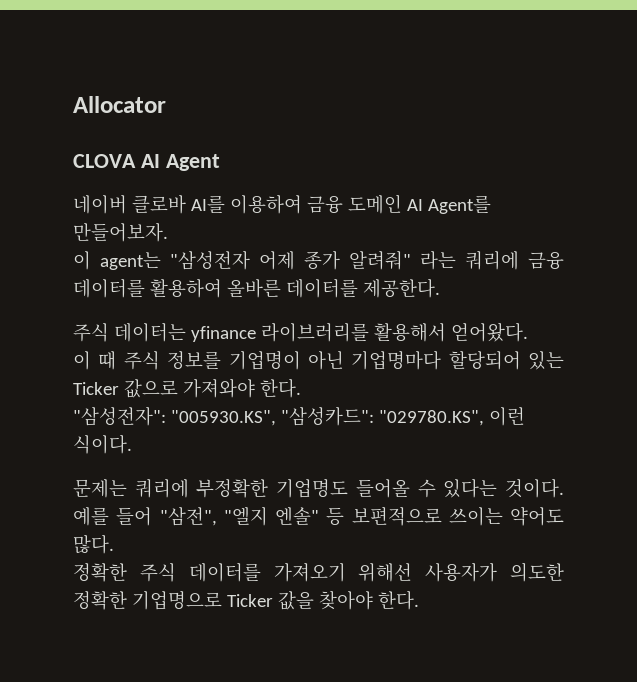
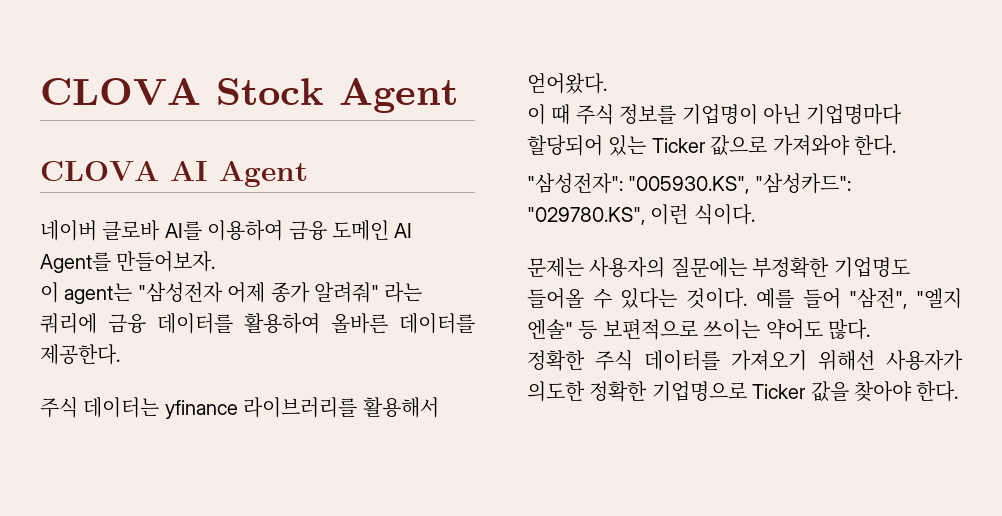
[73,96,166,113] Allocator -> [40,78,458,113] CLOVA Stock Agent
[134,479,189,498] 쿼리에 -> [589,257,747,278] 사용자의 질문에는

